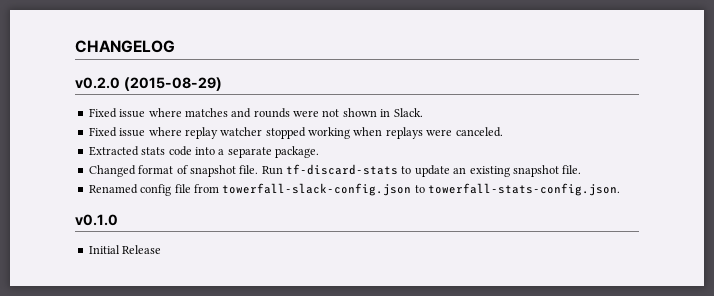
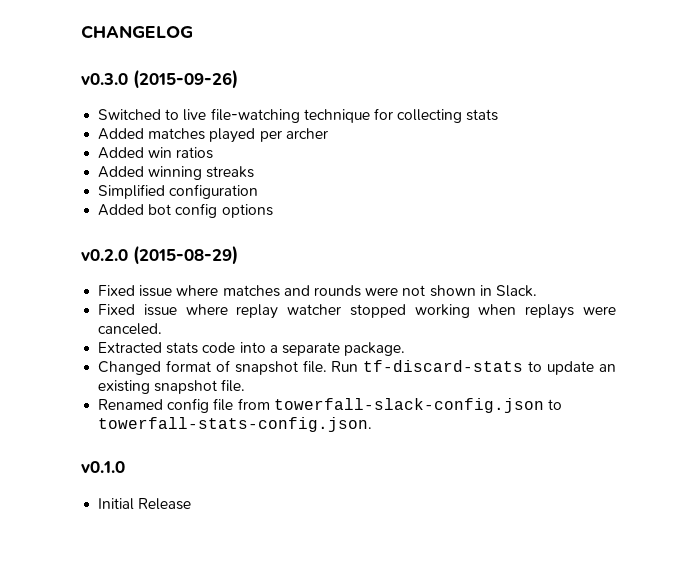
(175, 46) none -> [81,69,238,89] [98,108,499,123] [98,128,328,143] [98,147,214,159] [98,166,255,180] [98,184,259,199] [98,203,273,218] // v0.3.0 (2015-09-26) // Switched to live file-watching technique for collecting stats // Added matches played per archer // Added win ratios // Added winning streaks // Simplified configuration // Added bot config options

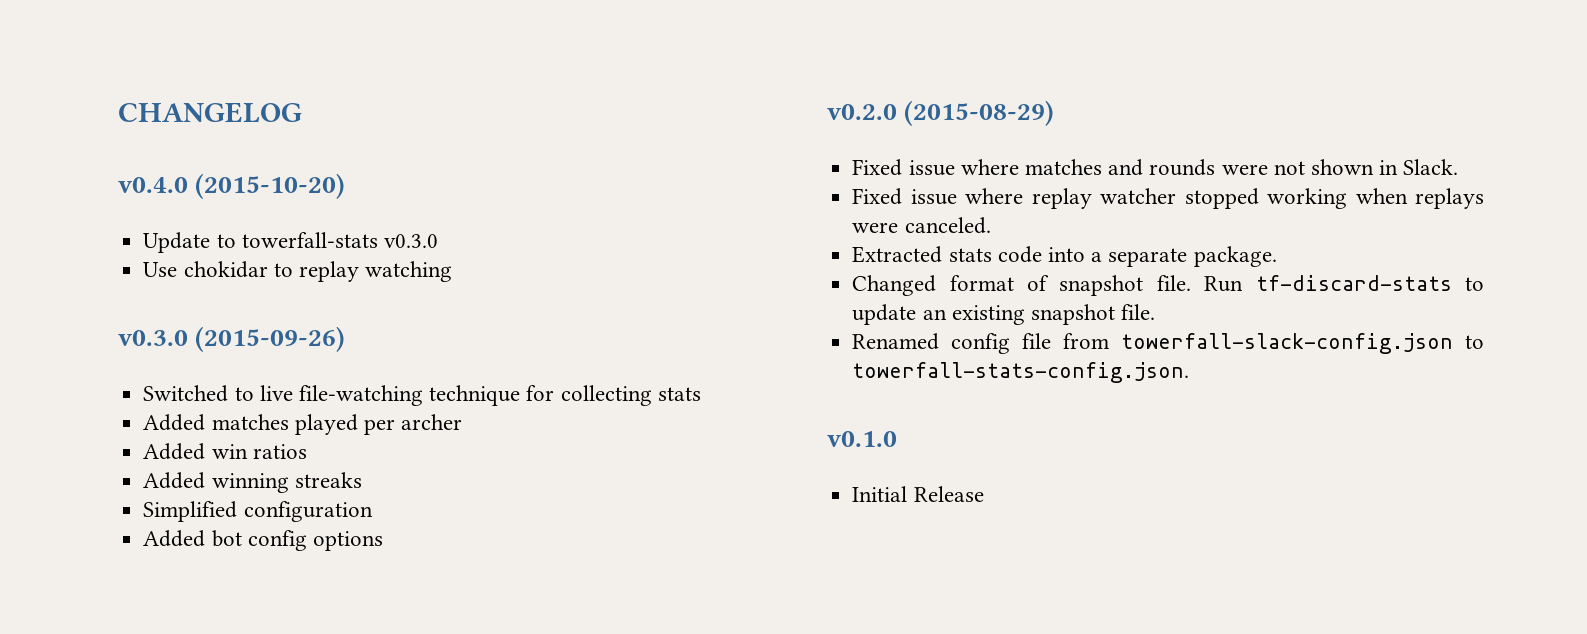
(193, 32) none -> [118,173,346,199] [143,232,438,253] [143,261,453,282] // v0.4.0 (2015-10-20) // Update to towerfall-stats v0.3.0 // Use chokidar to replay watching

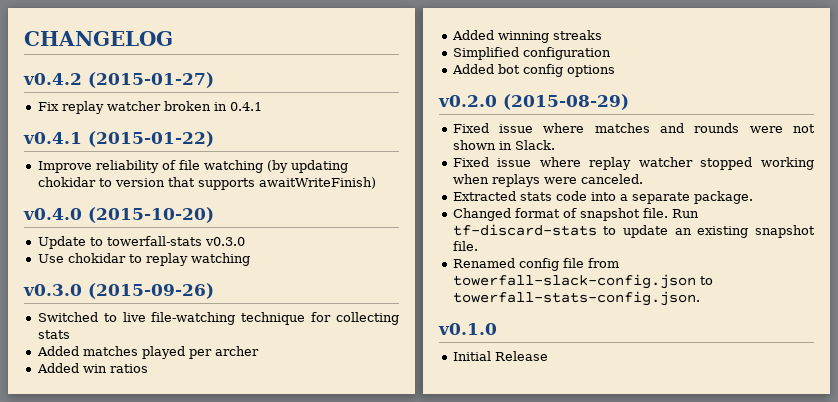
(302, 112) none -> [23,72,214,88] [37,101,262,114] [23,131,214,147] [37,160,348,173] [37,177,376,190] // v0.4.2 (2015-01-27) // Fix replay watcher broken in 0.4.1 // v0.4.1 (2015-01-22) // Improve reliability of file watching (by updating chokidar to version that supports awaitWriteFinish)

